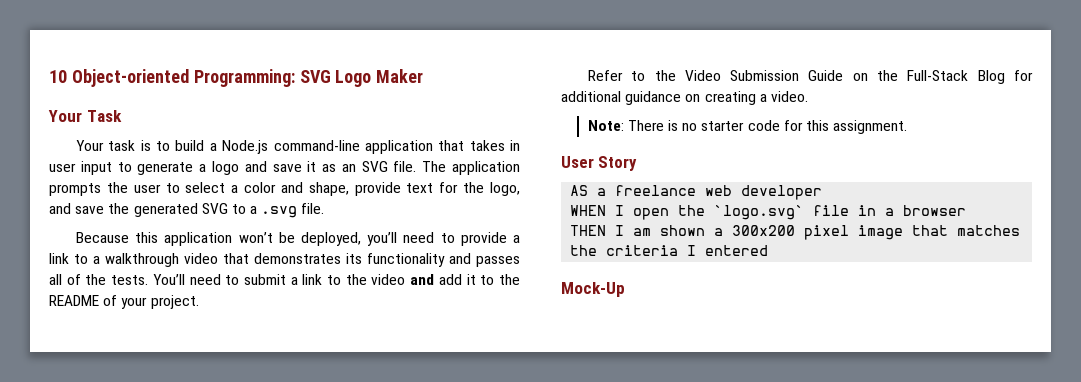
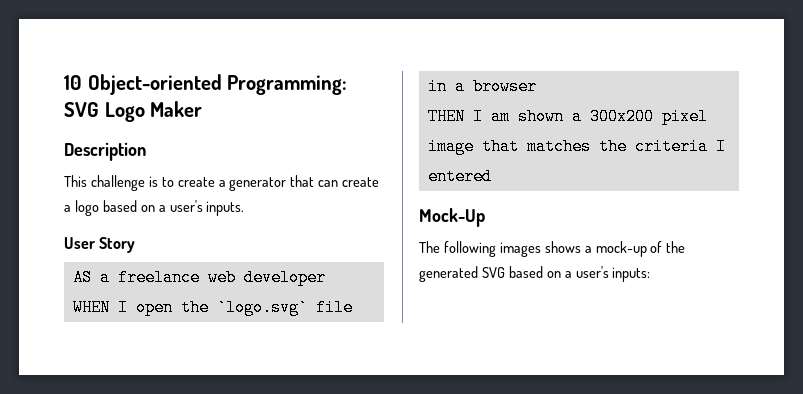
[48,110,122,122] [75,140,520,154] [49,161,520,175] [49,182,520,196] [49,203,325,218] [75,232,520,246] [49,253,520,267] [49,274,520,285] [49,295,199,309] [587,70,1033,84] [561,91,808,105] [587,120,908,134] Your Task // Your task is to build a Node.js command-line application that takes in user input to generate a logo and save it as an SVG file. The application prompts the user to select a color and shape, provide text for the logo, and save the generated SVG to a .svg file. // Because this application won’t be deployed, you’ll need to provide a link to a walkthrough video that demonstrates its functionality and passes all of the tests. You’ll need to submit a link to the video and add it to the README of your project. // Refer to the Video Submission Guide on the Full-Stack Blog for additional guidance on creating a video. // Note: There is no starter code for this assignment. -> [64,142,146,161] [64,175,380,191] [64,200,245,216] Description // This challenge is to create a generator that can create a logo based on a user's inputs.
(625, 289) none -> [419,241,686,257] [419,266,651,282] // The following images shows a mock-up of the generated SVG based on a user's inputs:

